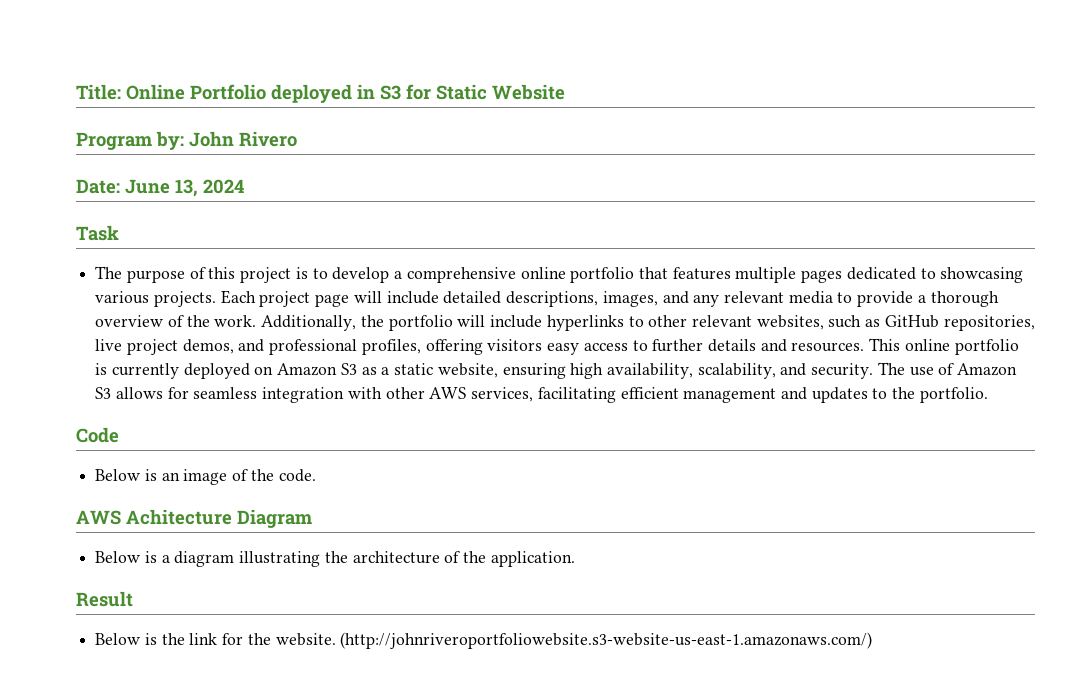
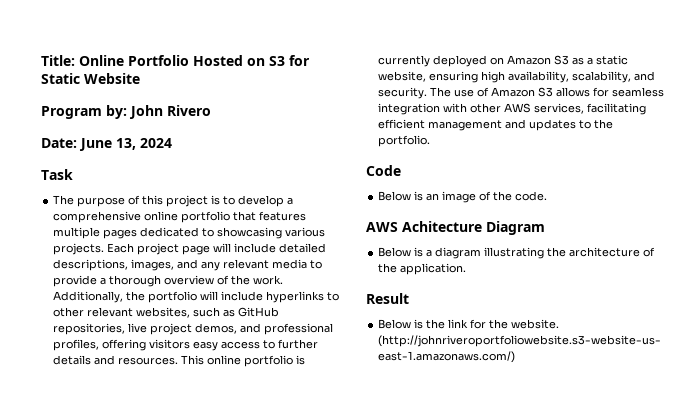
[271,84,375,103] deployed in -> [193,55,265,66] Hosted on

